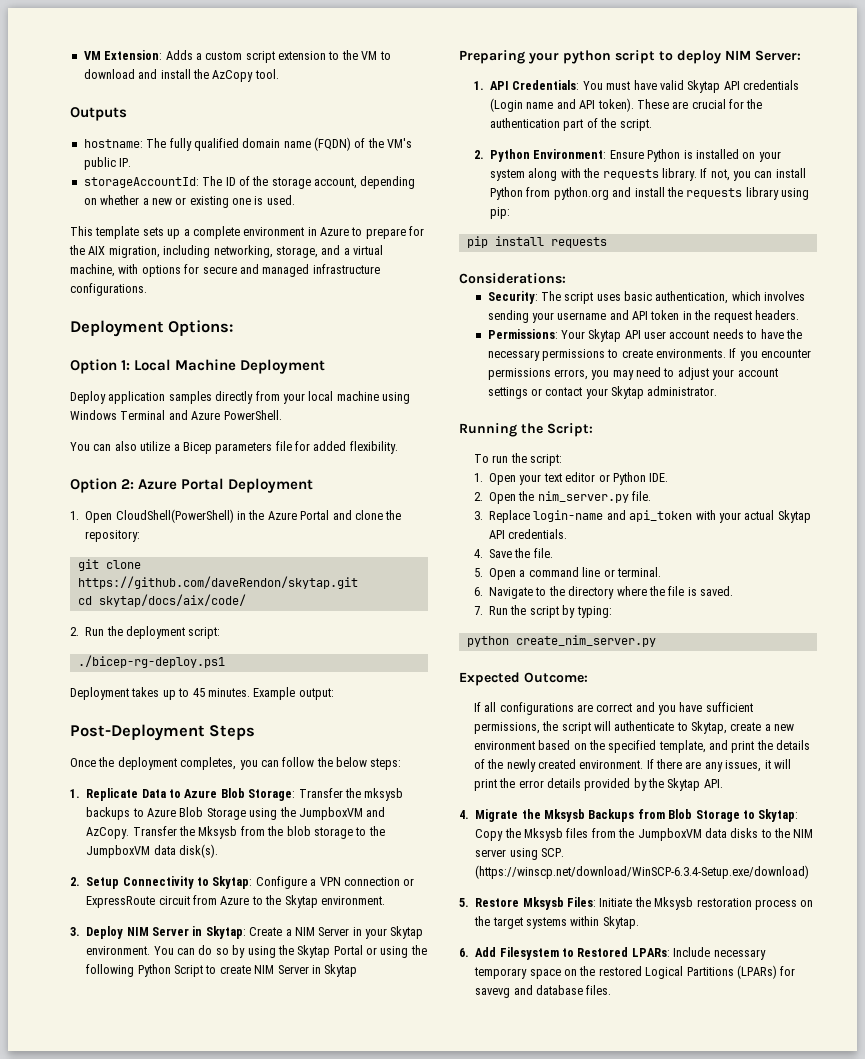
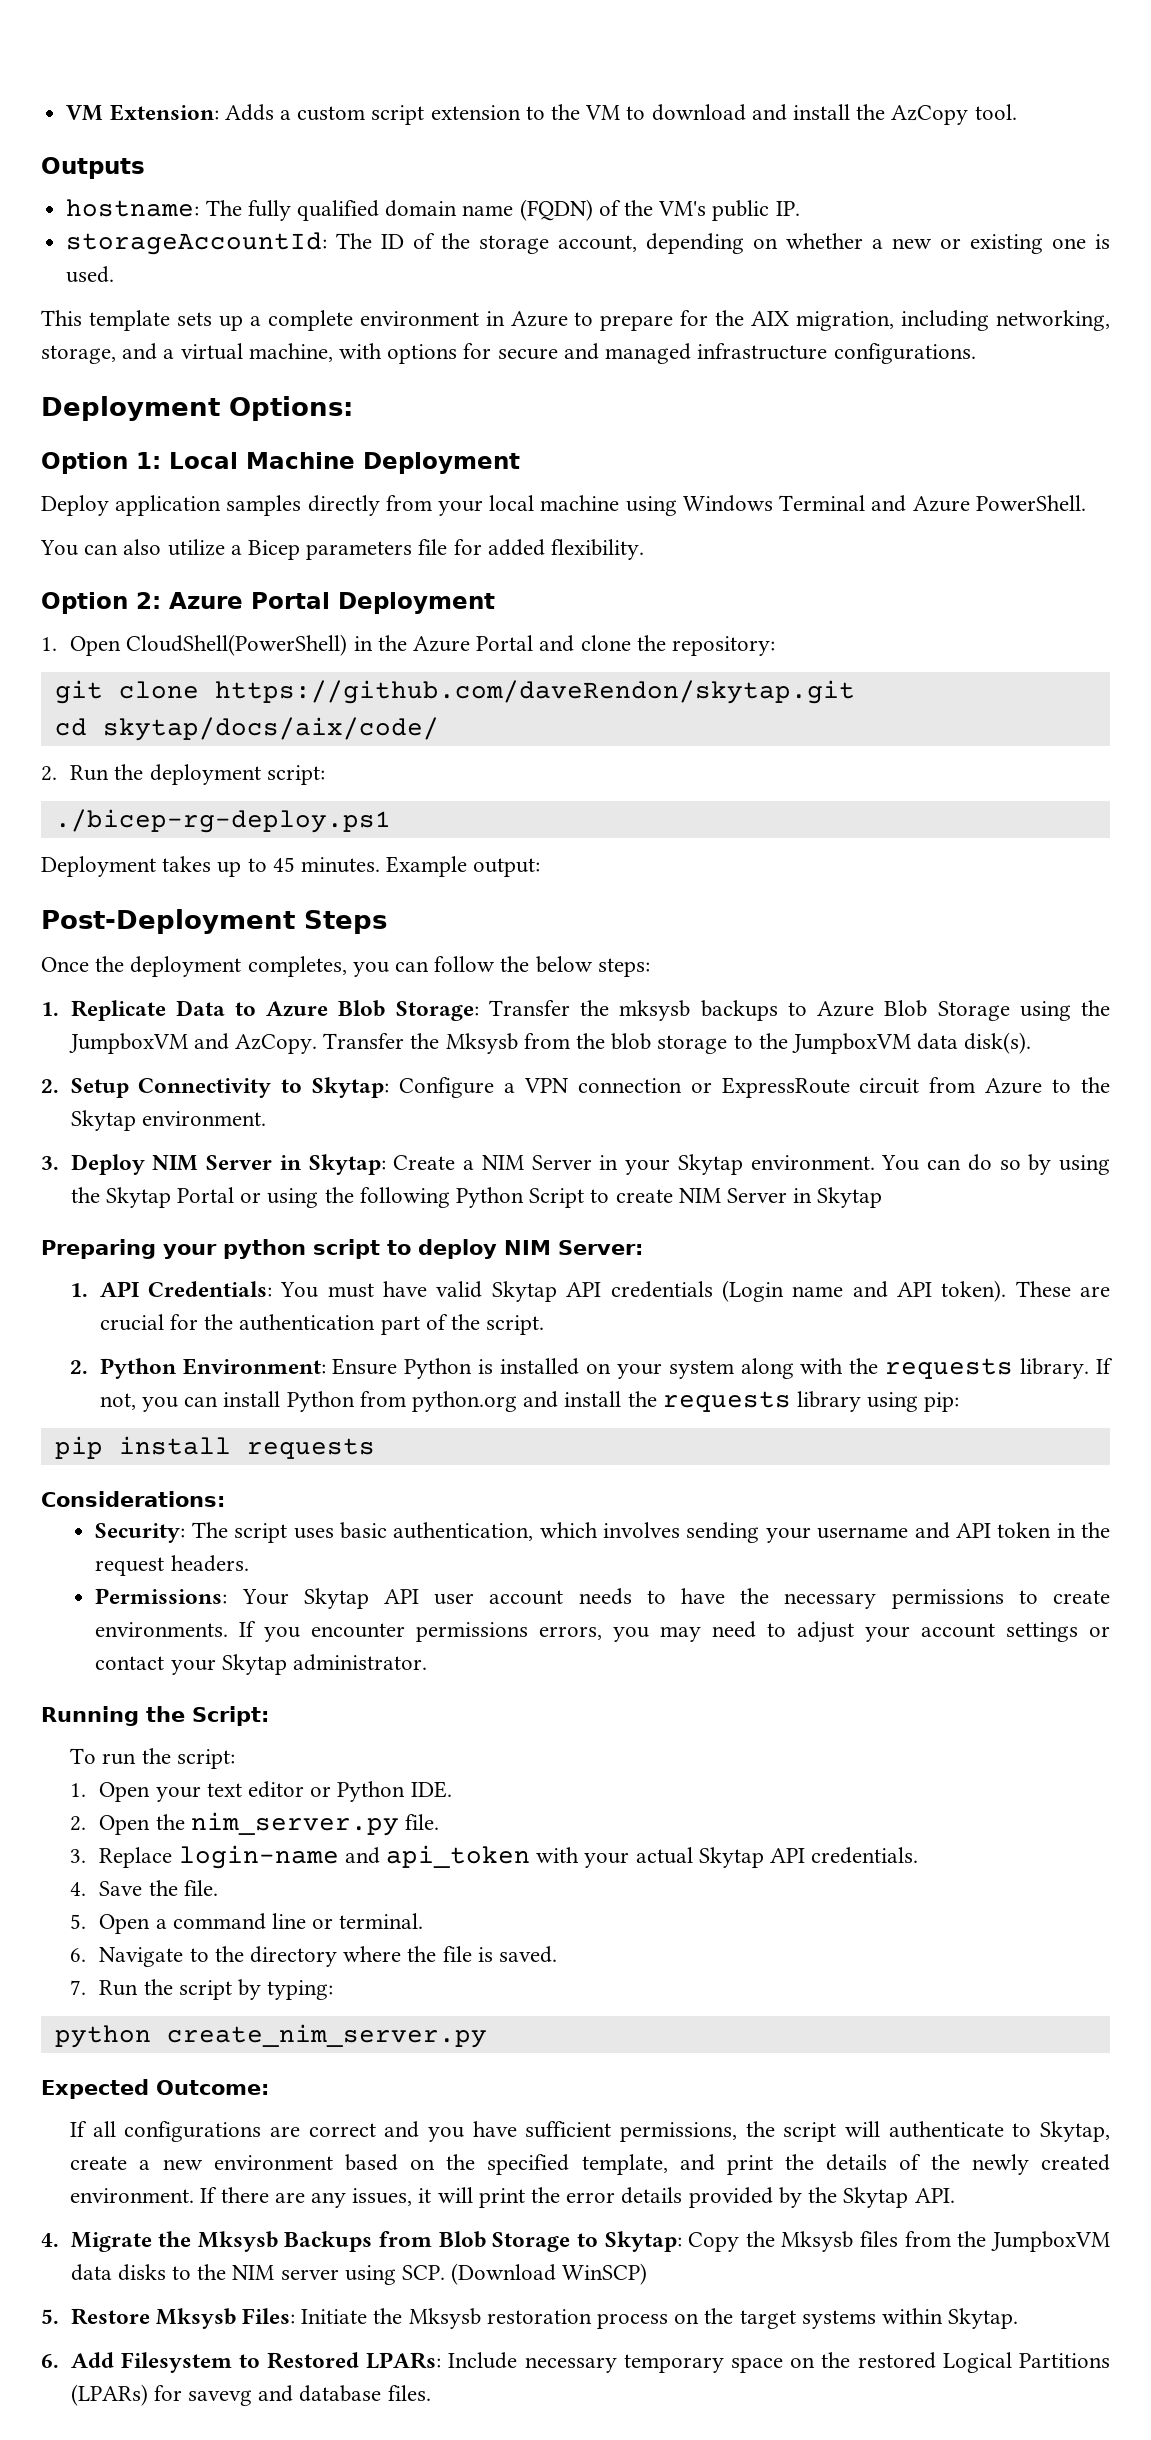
[475,865,810,879] (https://winscp.net/download/WinSCP-6.3.4-Setup.exe/download) -> [451,2263,648,2285] (Download WinSCP)

